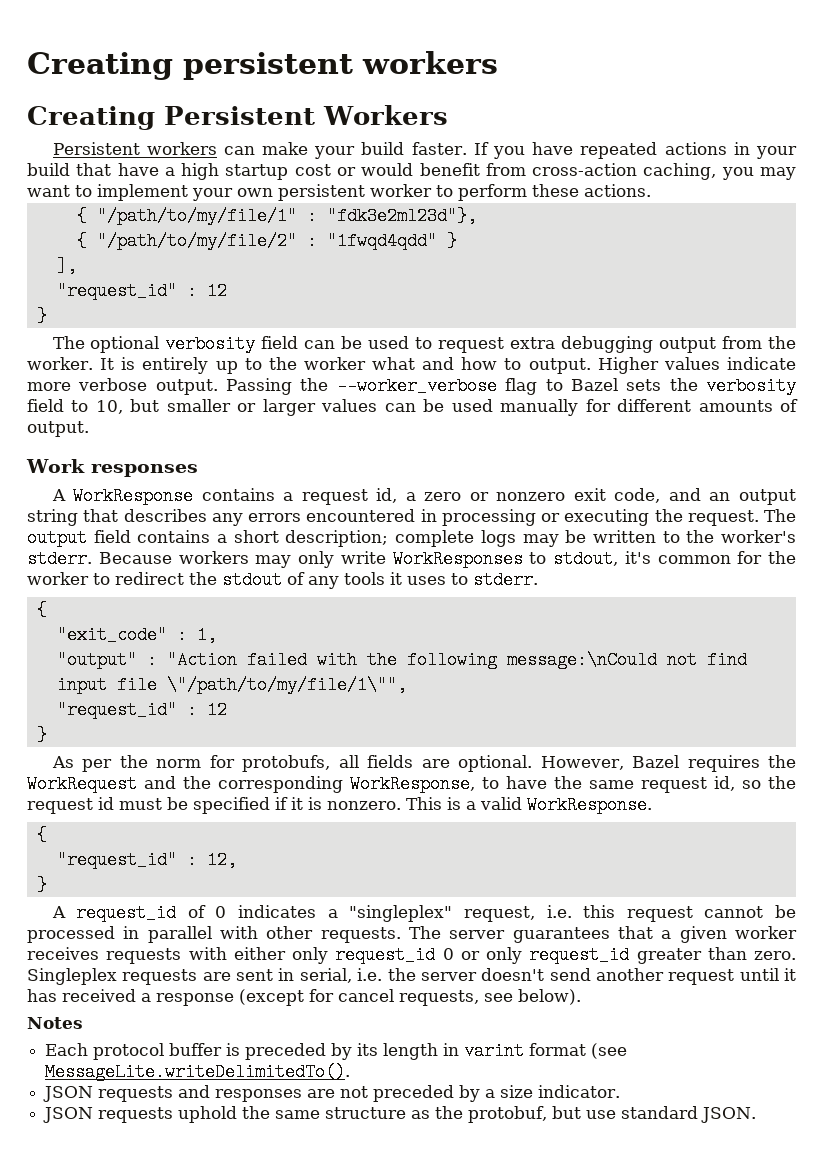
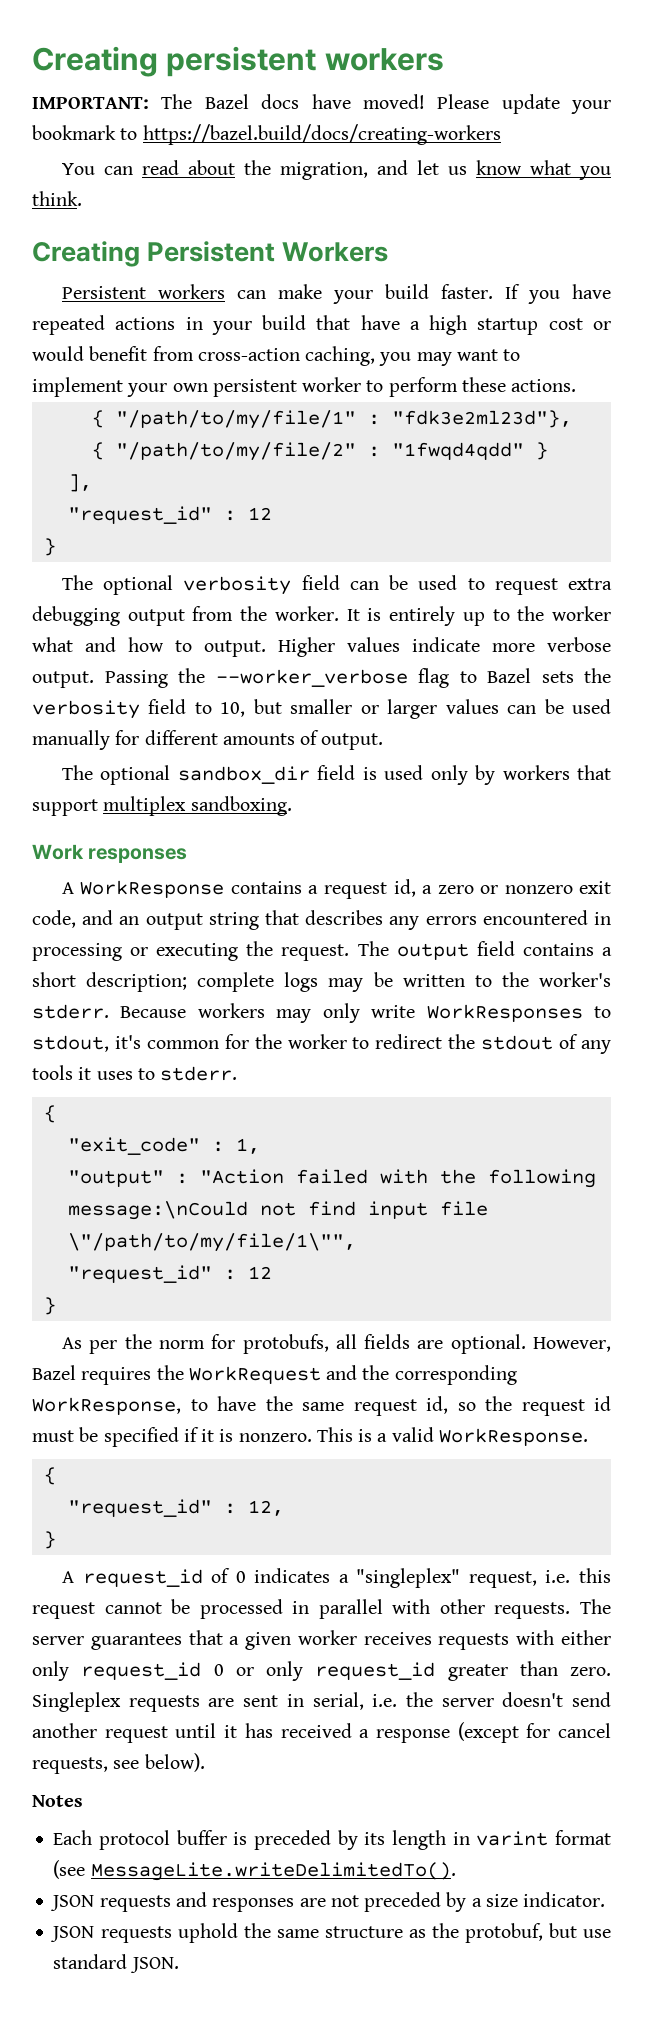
(498, 62) none -> [32,94,611,114] [32,124,501,145] [61,160,611,180] [32,191,82,206] // IMPORTANT: The Bazel docs have moved! Please update your bookmark to https://bazel.build/docs/creating-workers // You can read about the migration, and let us know what you think.
(89, 429) none -> [61,765,611,785] [32,796,292,816] // The optional sandbox_dir field is used only by workers that support multiplex sandboxing.

